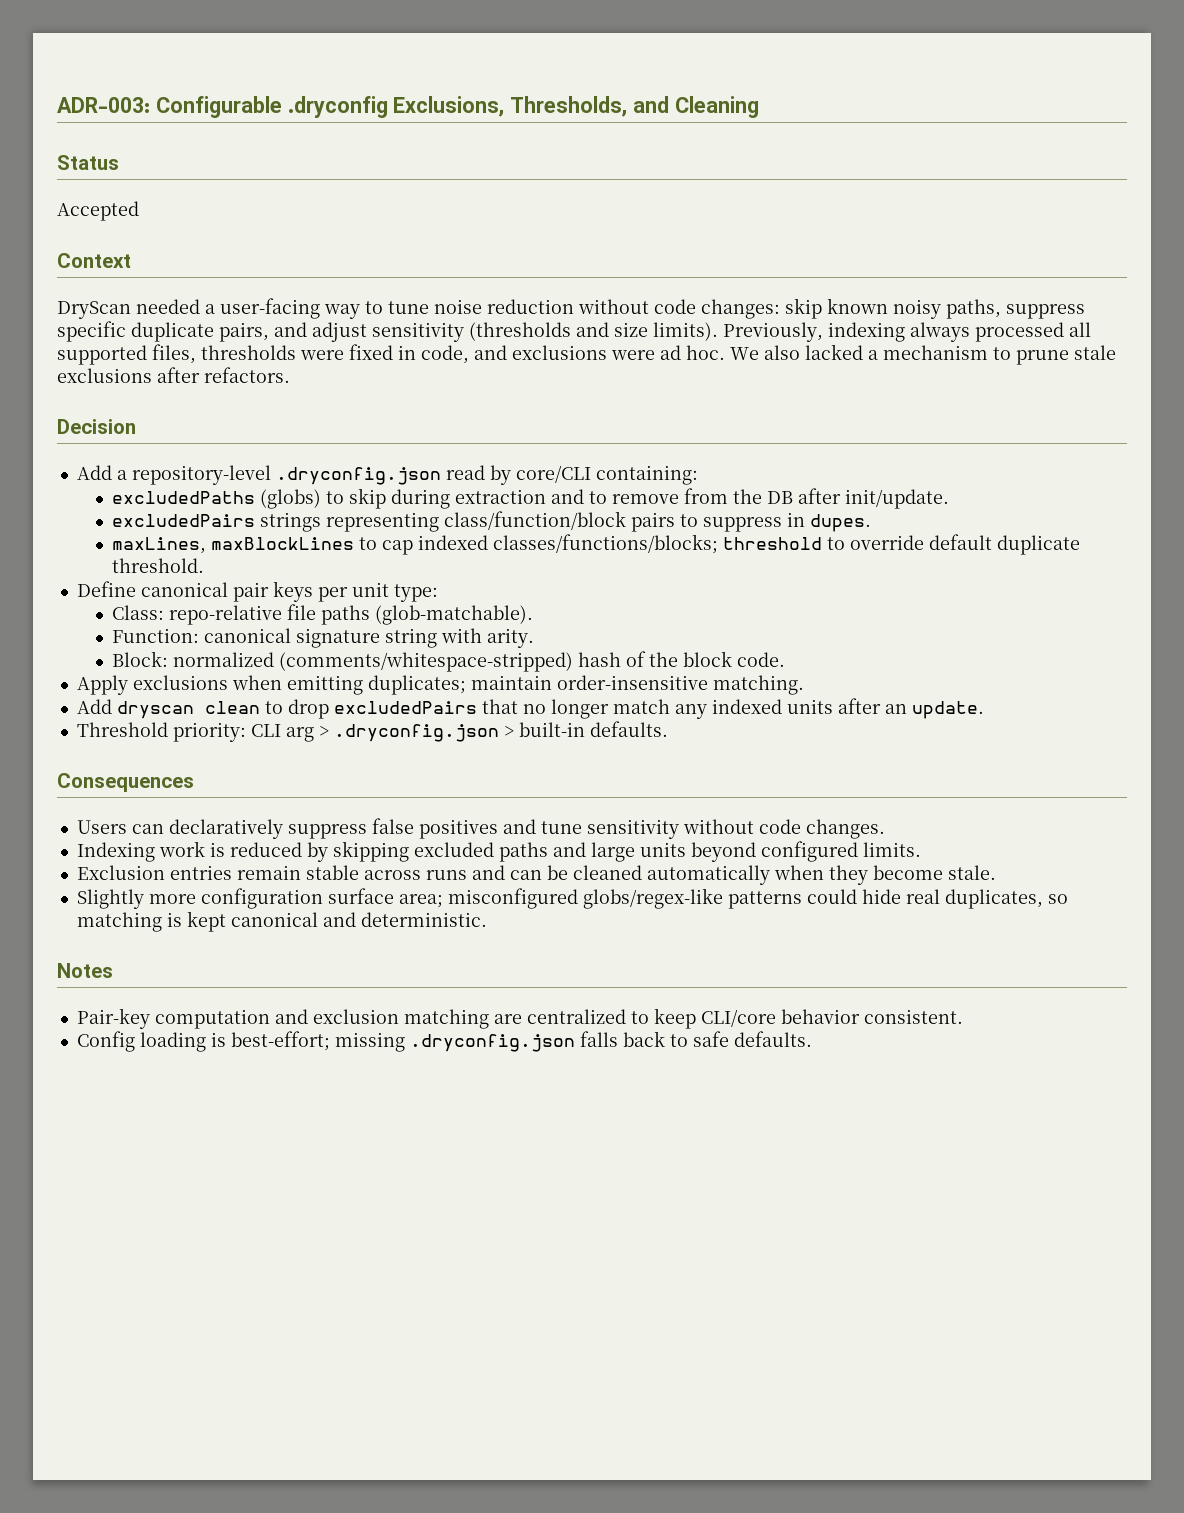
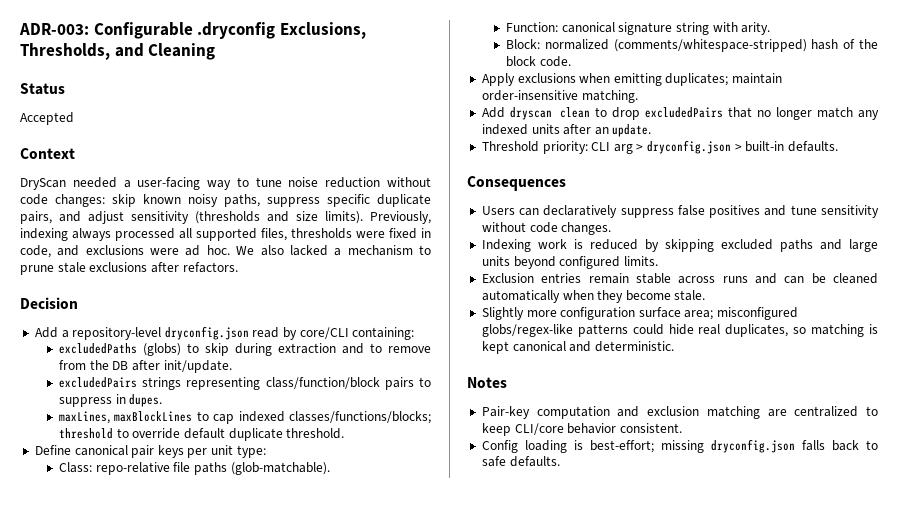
[275,467,441,485] .dryconfig.json -> [164,326,249,340] dryconfig.json
[333,724,499,742] .dryconfig.json -> [647,140,732,154] dryconfig.json
[409,1034,575,1052] .dryconfig.json -> [710,439,795,453] dryconfig.json

